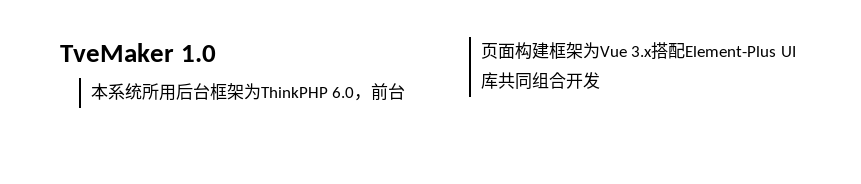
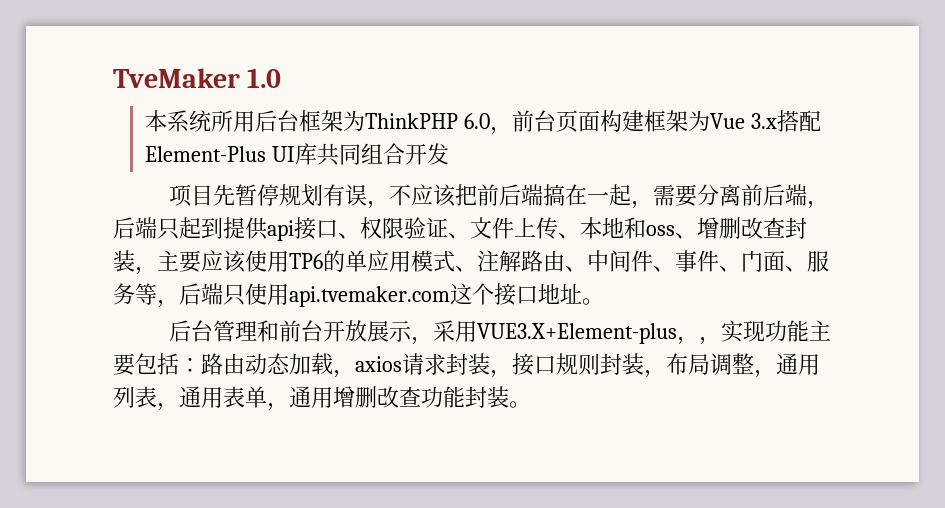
(600, 80) none -> [168,184,829,209] [113,217,807,241] [113,250,829,275] [113,283,604,308] [168,320,831,345] [113,353,820,378] [113,386,531,411] // 项目先暂停规划有误，不应该把前后端搞在一起，需要分离前后端，后端只起到提供api接口、权限验证、文件上传、本地和oss、增删改查封装，主要应该使用TP6的单应用模式、注解路由、中间件、事件、门面、服务等，后端只使用api.tvemaker.com这个接口地址。 // 后台管理和前台开放展示，采用VUE3.X+Element-plus，，实现功能主要包括：路由动态加载，axios请求封装，接口规则封装，布局调整，通用列表，通用表单，通用增删改查功能封装。

